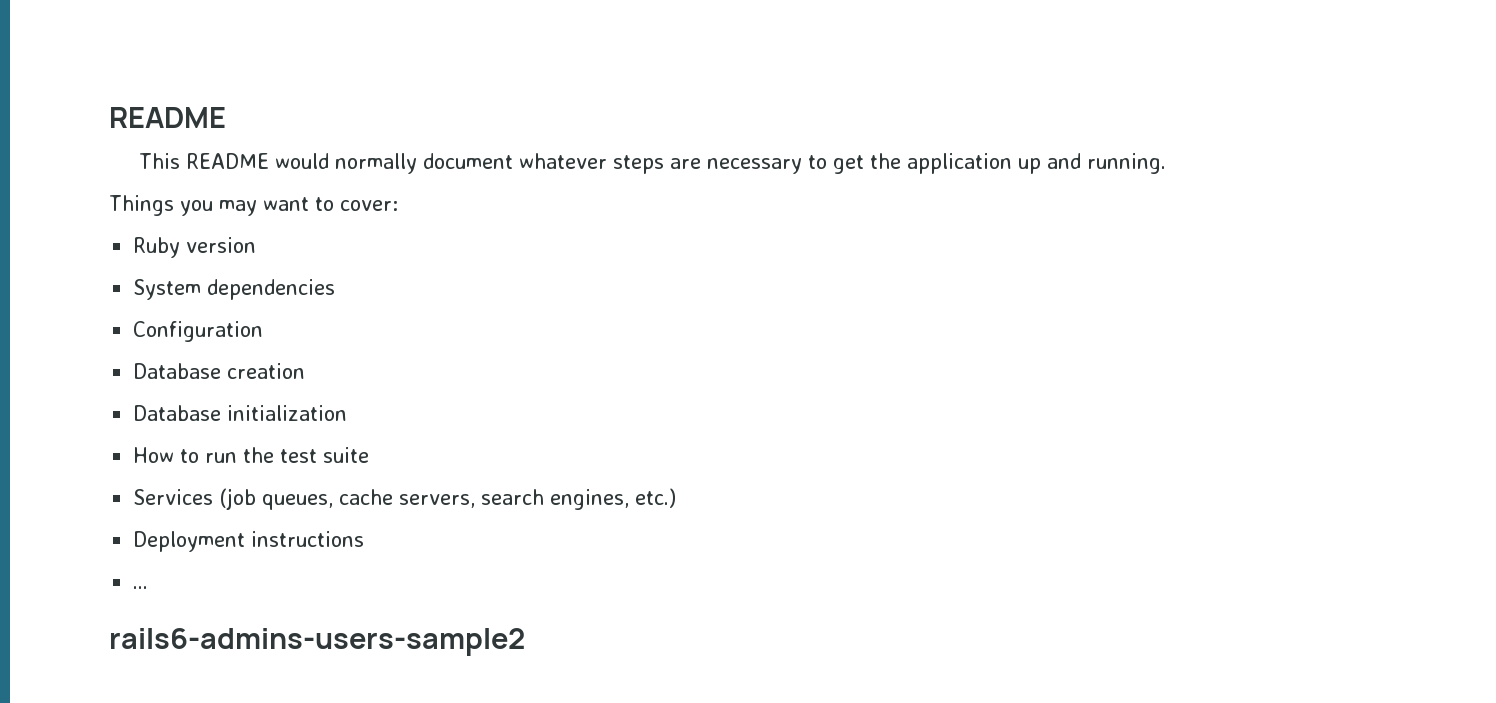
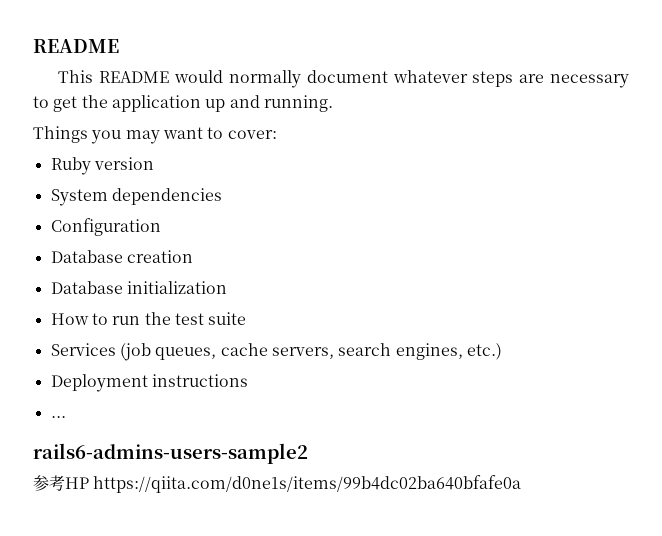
(525, 642) none -> [33,475,522,493] // 参考HP https://qiita.com/d0ne1s/items/99b4dc02ba640bfafe0a

